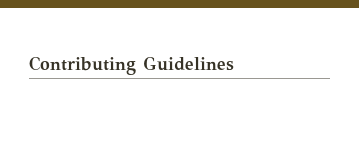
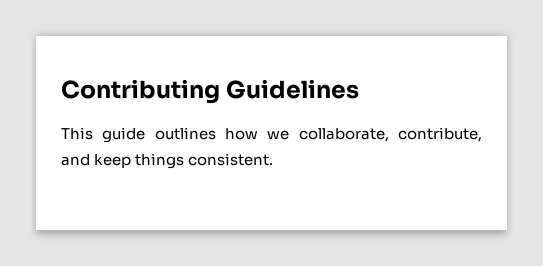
(234, 63) none -> [61,127,482,143] [61,153,274,169] // This guide outlines how we collaborate, contribute, and keep things consistent.

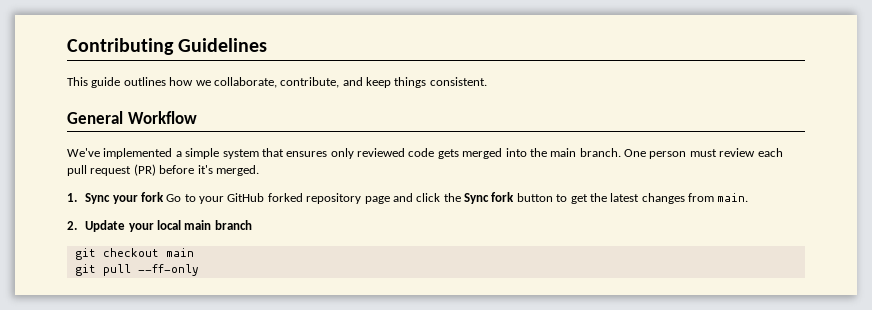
(274, 159) none -> [67,111,197,124] [67,148,783,159] [67,164,259,176] [67,192,749,204] [67,220,252,232] [74,248,194,260] [74,264,199,276] // General Workflow // We've implemented a simple system that ensures only reviewed code gets merged into the main branch. One person must review each pull request (PR) before it's merged. // 1. Sync your fork Go to your GitHub forked repository page and click the Sync fork button to get the latest changes from main. // 2. Update your local main branch // git checkout main // git pull --ff-only

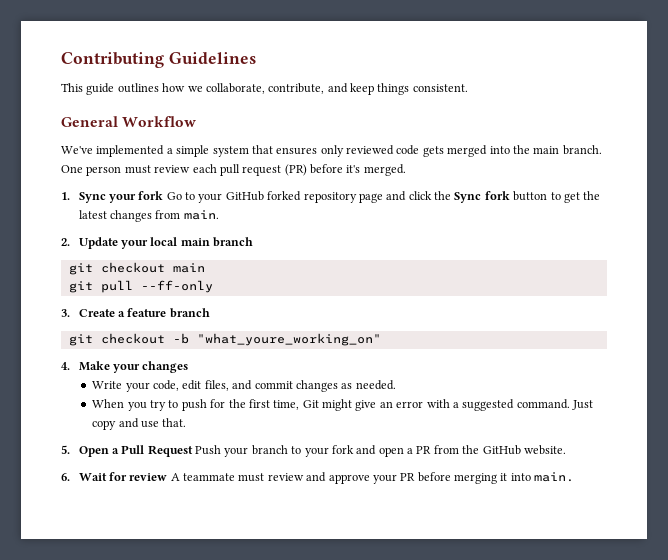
(199, 270) none -> [61,308,210,318] [68,333,381,346] [61,361,189,373] [92,380,396,392] [92,399,594,411] [92,418,187,430] [61,445,566,457] [61,472,575,484] // 3. Create a feature branch // git checkout -b "what_youre_working_on" // 4. Make your changes // Write your code, edit files, and commit changes as needed. // When you try to push for the first time, Git might give an error with a suggested command. Just copy and use that. // 5. Open a Pull Request Push your branch to your fork and open a PR from the GitHub website. // 6. Wait for review A teammate must review and approve your PR before merging it into main.

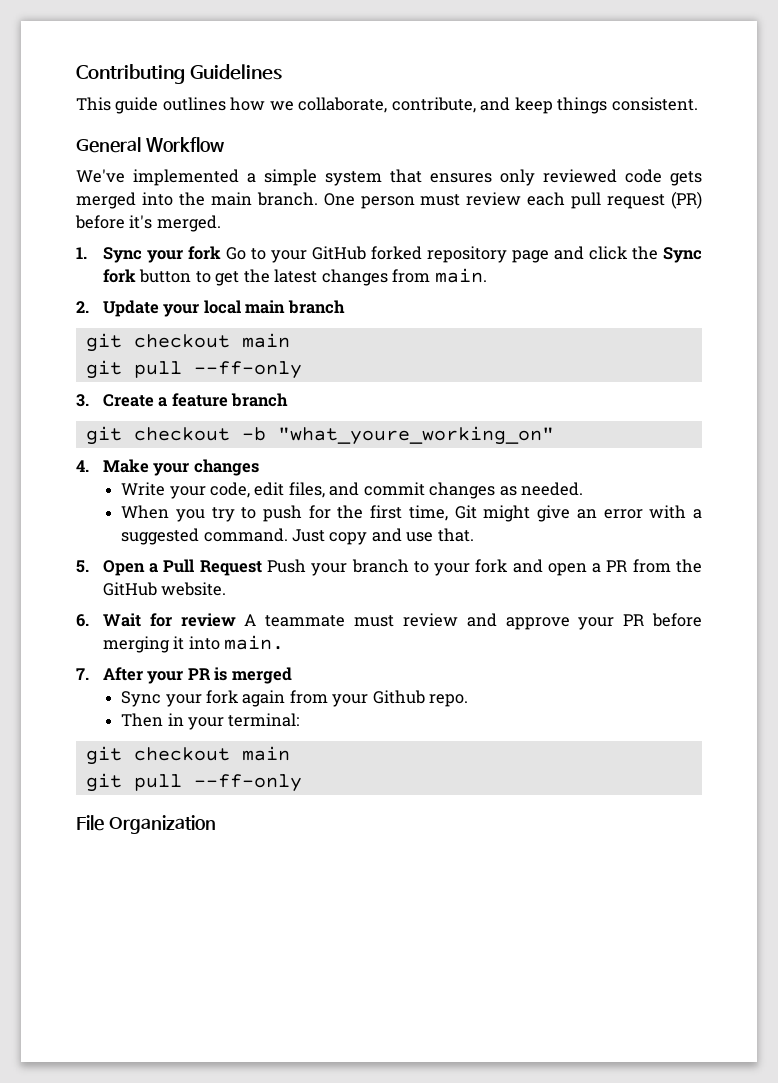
(575, 477) none -> [76,667,292,684] [121,690,469,707] [121,713,300,730] [85,746,290,765] [85,773,302,792] [76,815,216,834] // 7. After your PR is merged // Sync your fork again from your Github repo. // Then in your terminal: // git checkout main // git pull --ff-only // File Organization

